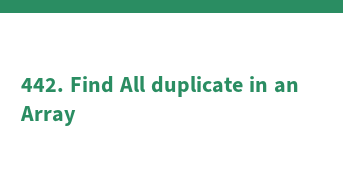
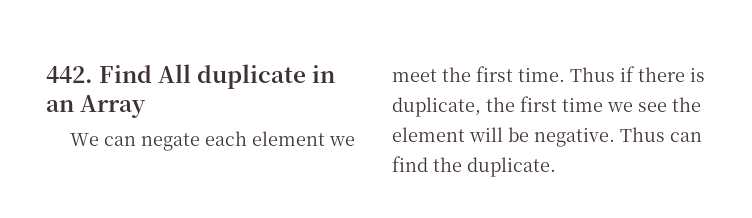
(76, 116) none -> [70,131,356,151] [392,66,705,82] [392,96,701,117] [392,127,702,147] [392,156,556,177] // We can negate each element we meet the first time. Thus if there is duplicate, the first time we see the element will be negative. Thus can find the duplicate.

